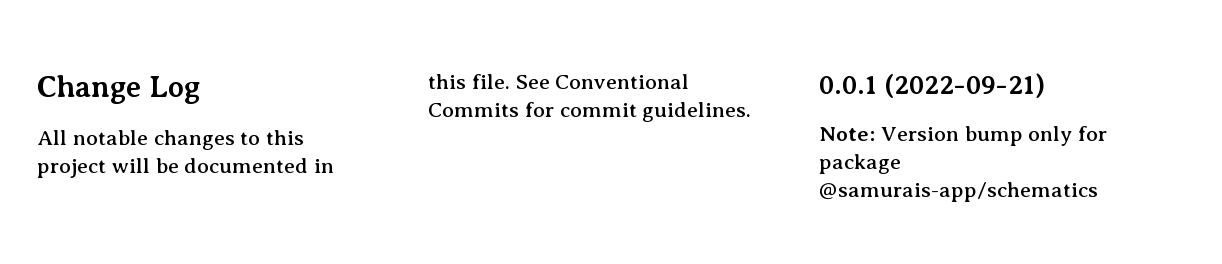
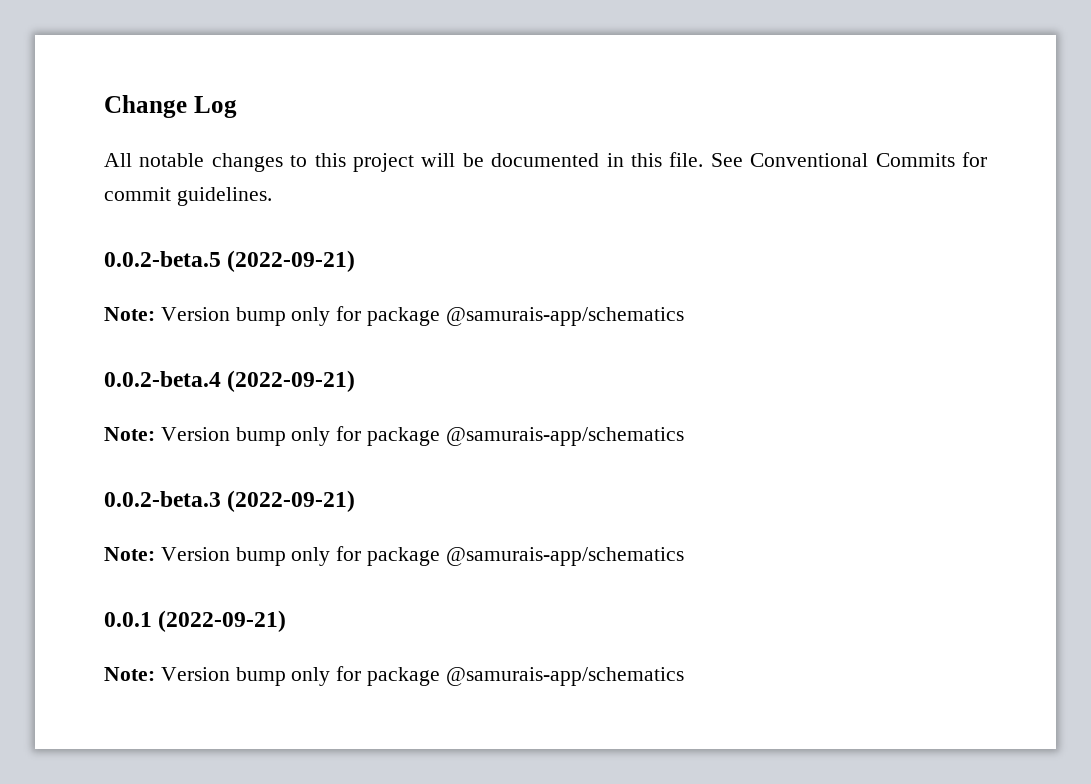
(752, 112) none -> [104,250,356,272] [104,306,684,326] [104,370,356,392] [104,426,684,446] [104,490,356,512] [104,546,684,566] // 0.0.2-beta.5 (2022-09-21) // Note: Version bump only for package @samurais-app/schematics // 0.0.2-beta.4 (2022-09-21) // Note: Version bump only for package @samurais-app/schematics // 0.0.2-beta.3 (2022-09-21) // Note: Version bump only for package @samurais-app/schematics

